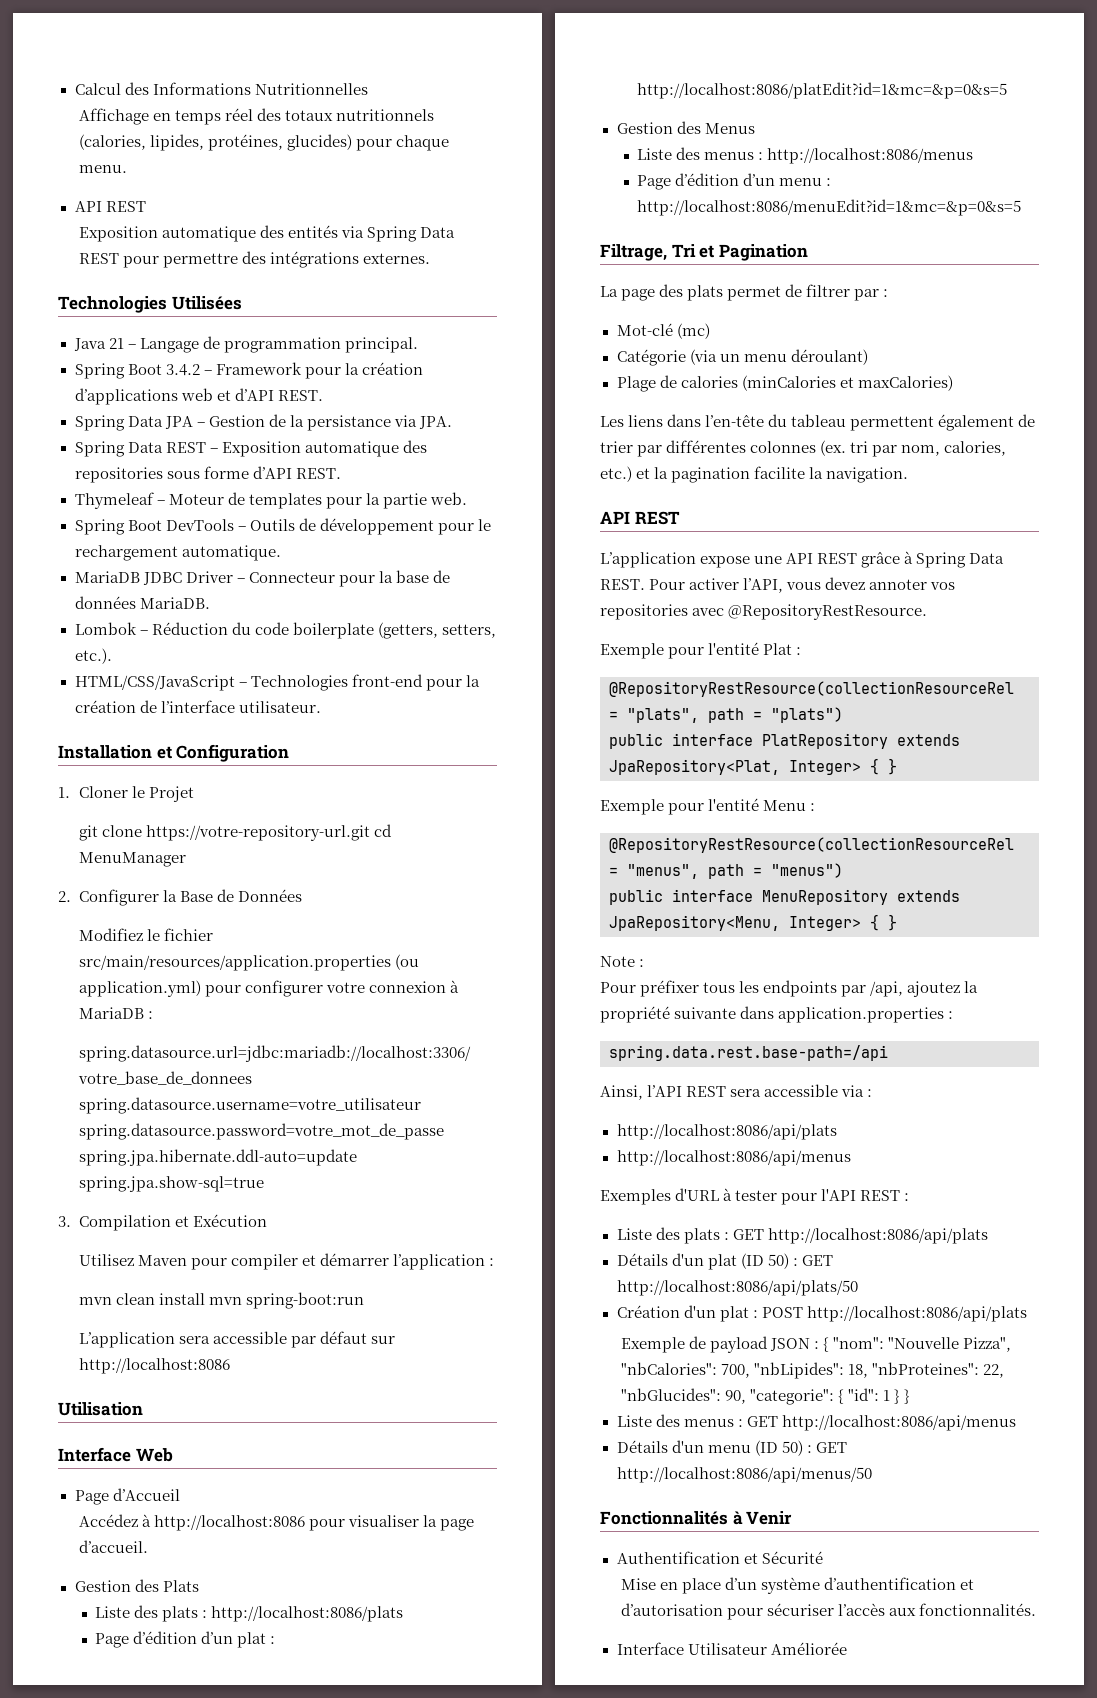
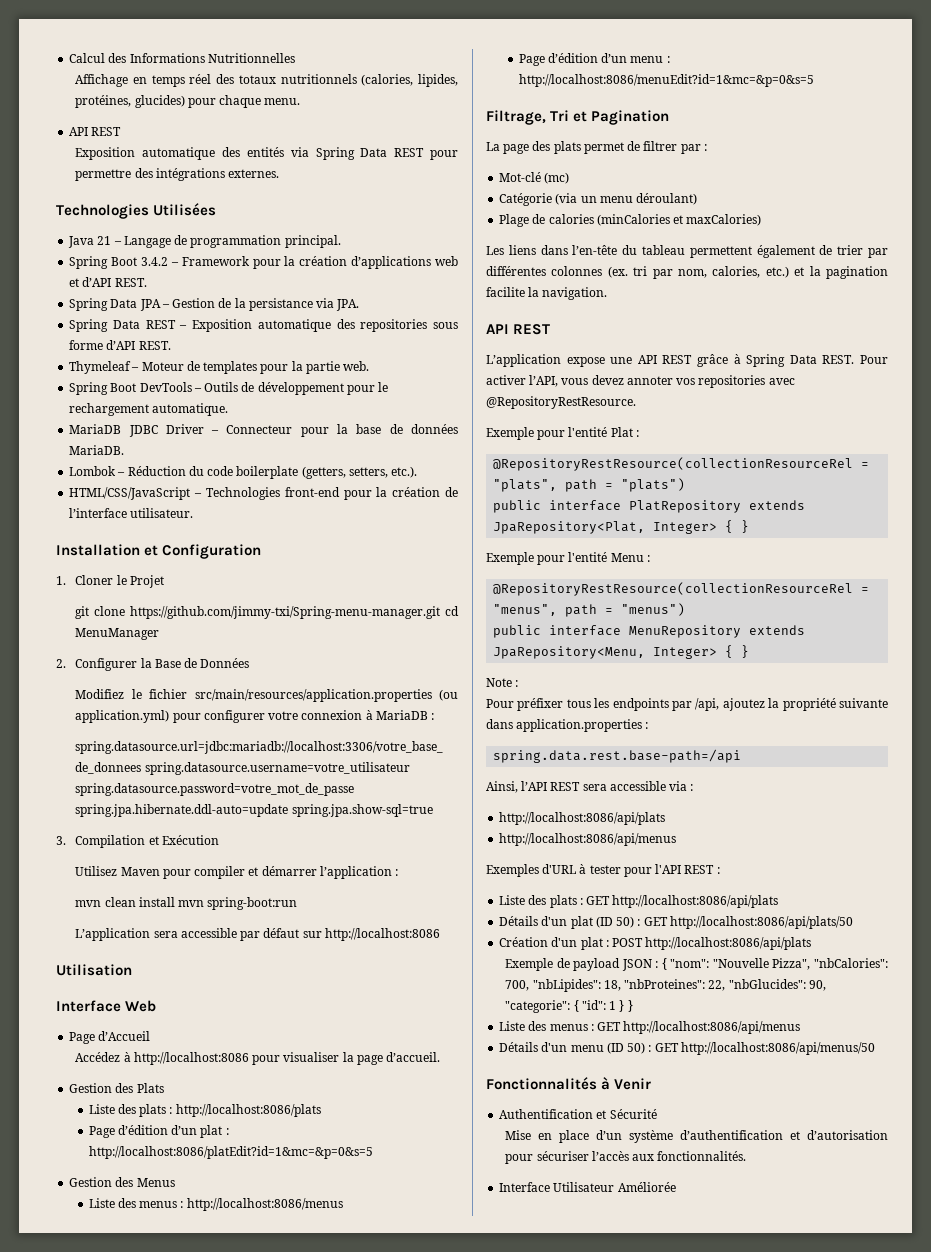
[145,825,370,841] https://votre-repository-url.git -> [130,606,441,619] https://github.com/jimmy-txi/Spring-menu-manager.git

